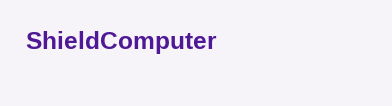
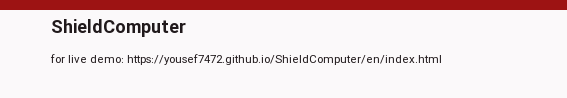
(217, 42) none -> [50,54,443,65] // for live demo: https://yousef7472.github.io/ShieldComputer/en/index.html

